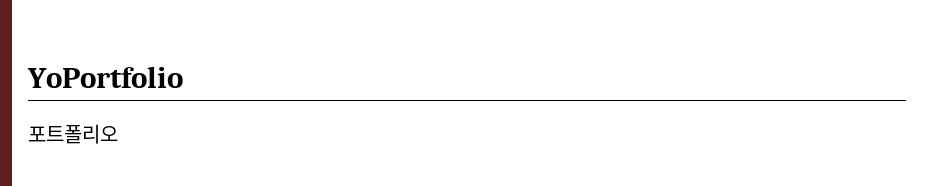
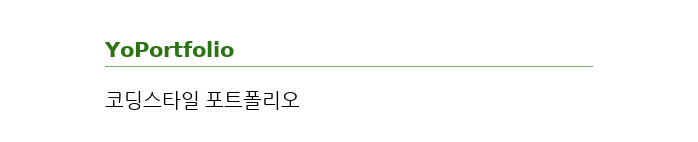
(183, 77) none -> [105,91,200,110] 코딩스타일

